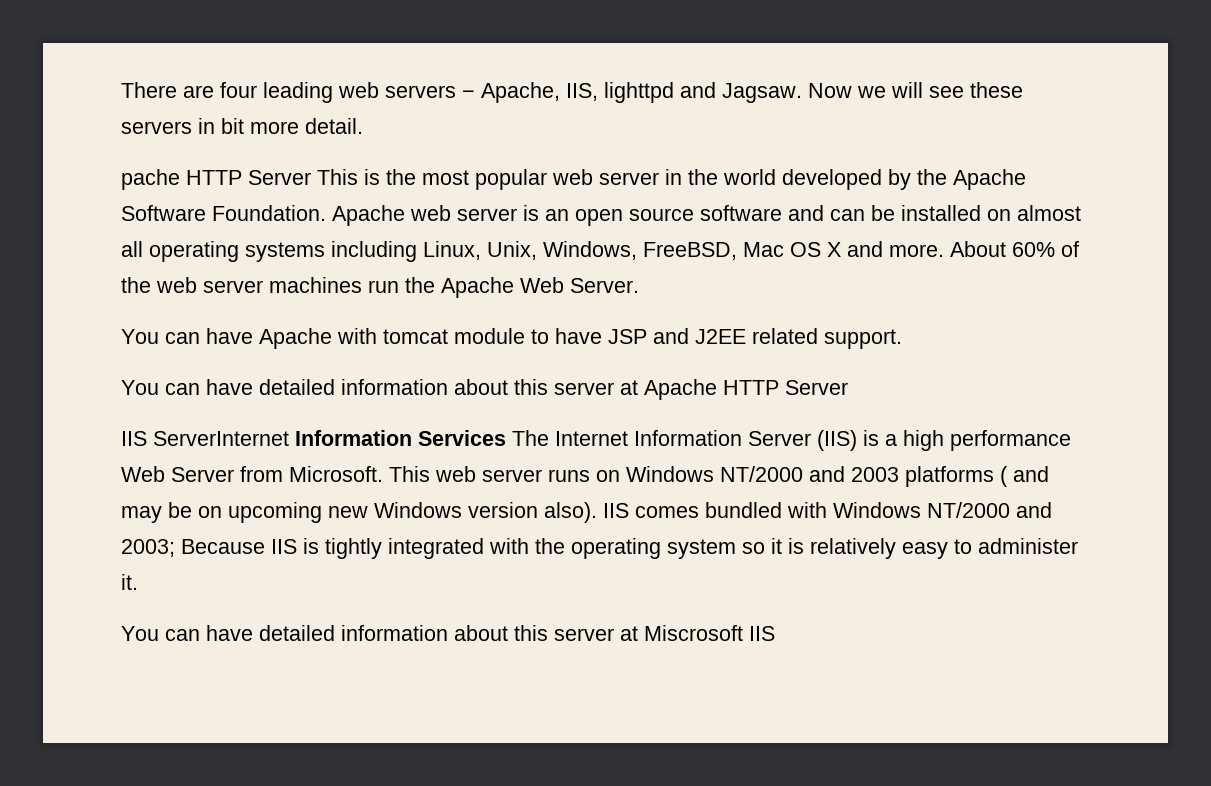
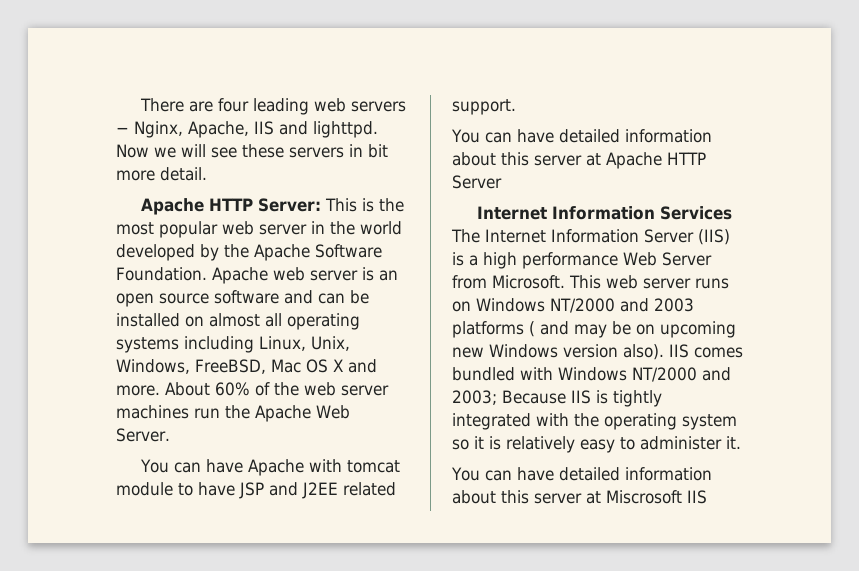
[481,82,802,103] Apache, IIS, lighttpd and Jagsaw. -> [134,121,378,138] Nginx, Apache, IIS and lighttpd.
[121,169,311,190] pache HTTP Server -> [141,198,322,215] Apache HTTP Server:
[121,431,289,446] IIS ServerInternet -> [477,206,548,220] Internet

